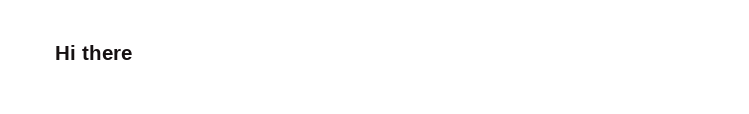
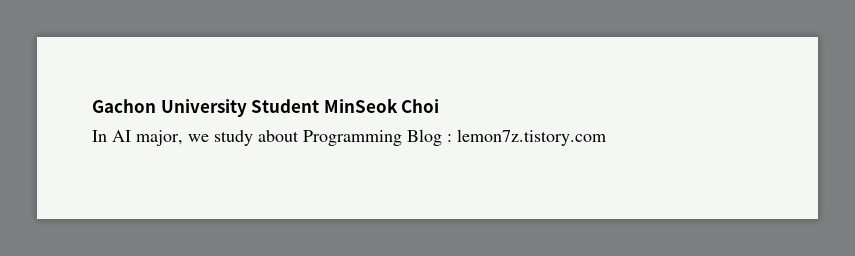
[55,45,132,60] Hi there -> [92,98,440,117] [92,129,606,146] Gachon University Student MinSeok Choi // In AI major, we study about Programming Blog : lemon7z.tistory.com

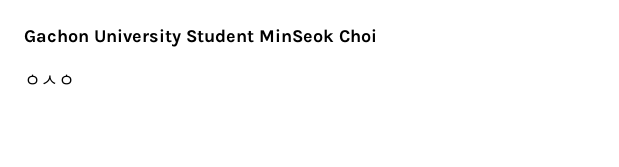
[92,129,606,146] In AI major, we study about Programming Blog : lemon7z.tistory.com -> [24,74,75,86] ㅇㅅㅇ

